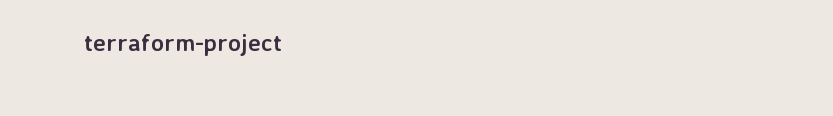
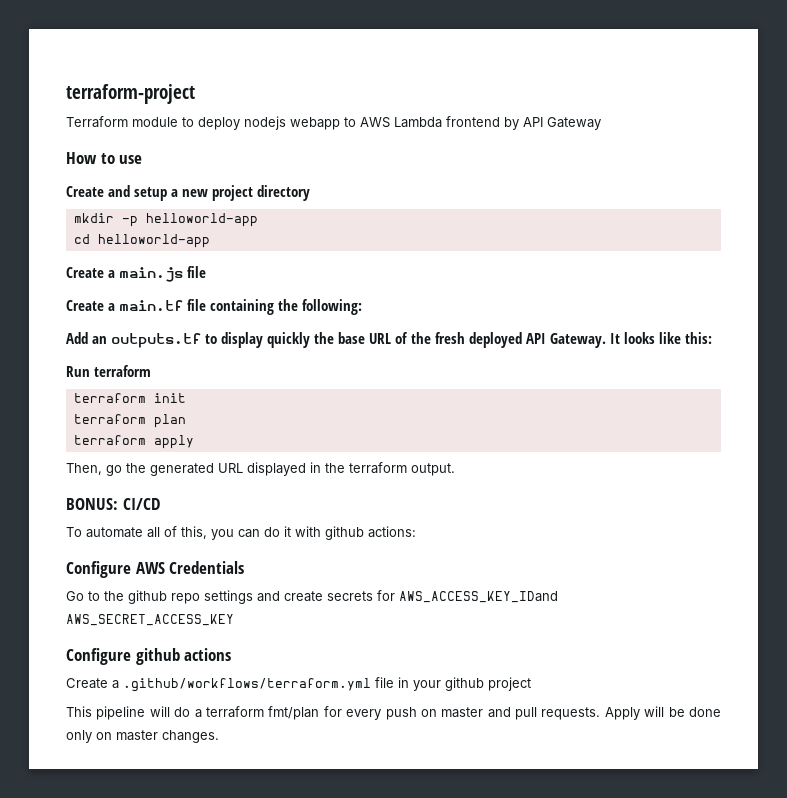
(282, 45) none -> [66,116,601,130] [66,152,143,164] [66,185,311,201] [73,213,258,227] [73,234,210,248] [66,266,207,282] [66,299,363,315] [66,332,712,348] [66,365,152,377] [73,393,186,403] [73,414,186,428] [73,435,194,449] [66,462,455,476] [66,498,160,510] [66,526,416,540] [66,561,245,578] [66,590,558,604] [66,614,234,626] [66,648,232,665] [66,677,531,692] [66,706,722,720] [66,730,219,743] // Terraform module to deploy nodejs webapp to AWS Lambda frontend by API Gateway // How to use // Create and setup a new project directory // mkdir -p helloworld-app // cd helloworld-app // Create a main.js file // Create a main.tf file containing the following: // Add an outputs.tf to display quickly the base URL of the fresh deployed API Gateway. It looks like this: // Run terraform // terraform init // terraform plan // terraform apply // Then, go the generated URL displayed in the terraform output. // BONUS: CI/CD // To automate all of this, you can do it with github actions: // Configure AWS Credentials // Go to the github repo settings and create secrets for AWS_ACCESS_KEY_IDand AWS_SECRET_ACCESS_KEY // Configure github actions // Create a .github/workflows/terraform.yml file in your github project // This pipeline will do a terraform fmt/plan for every push on master and pull requests. Apply will be done only on master changes.

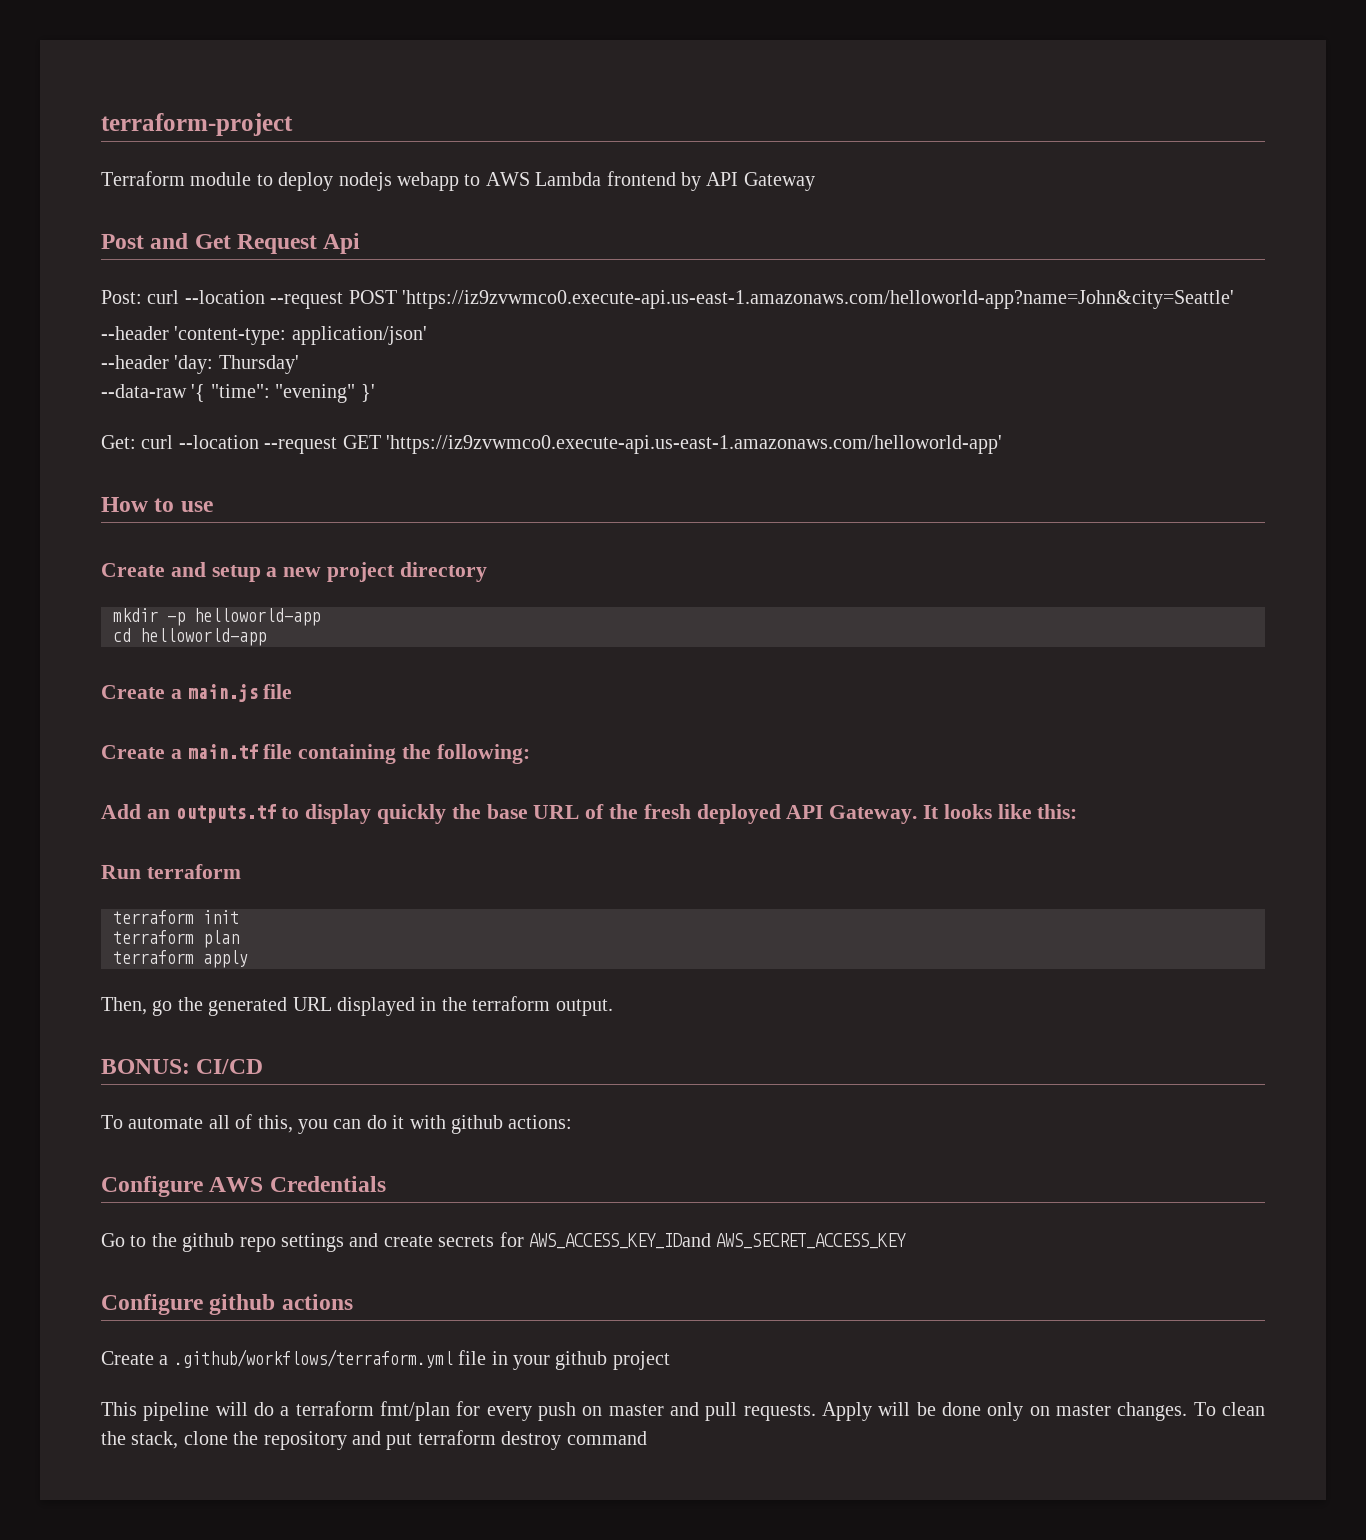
(601, 123) none -> [101,233,361,254] [101,290,1234,309] [101,326,427,345] [101,355,299,374] [101,384,375,403] [101,435,1002,454] // Post and Get Request Api // Post: curl --location --request POST 'https://iz9zvwmco0.execute-api.us-east-1.amazonaws.com/helloworld-app?name=John&city=Seattle' // --header 'content-type: application/json' // --header 'day: Thursday' // --data-raw '{ "time": "evening" }' // Get: curl --location --request GET 'https://iz9zvwmco0.execute-api.us-east-1.amazonaws.com/helloworld-app'
(219, 736) none -> [1193,1402,1266,1416] [101,1430,647,1450] To clean the stack, clone the repository and put terraform destroy command

